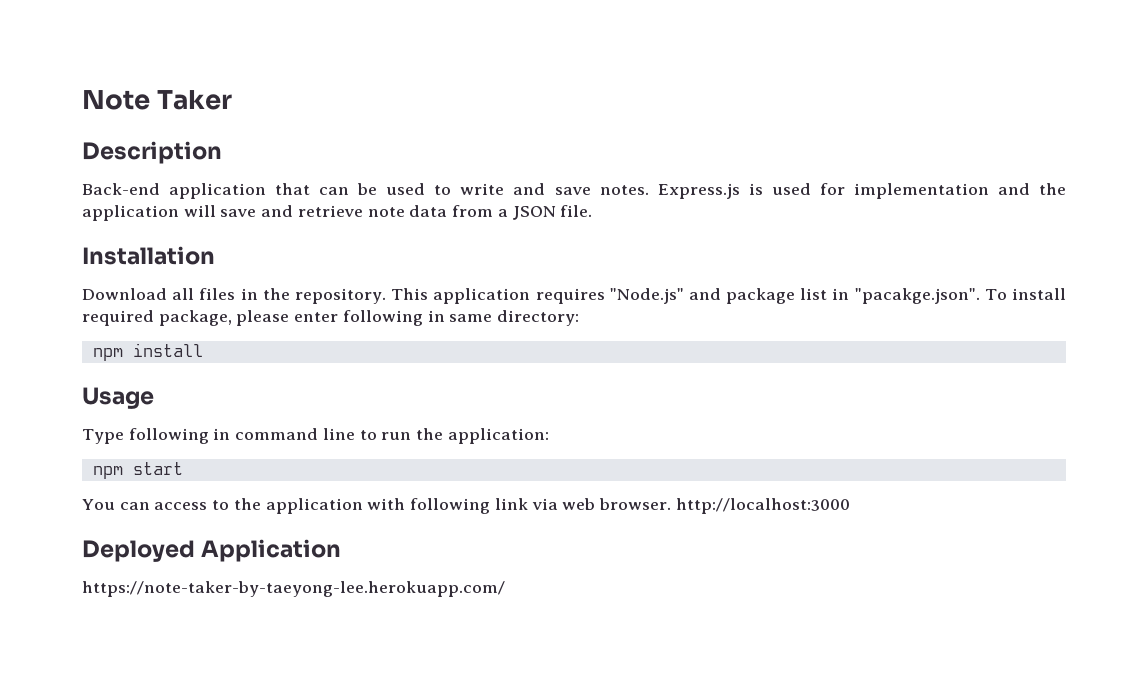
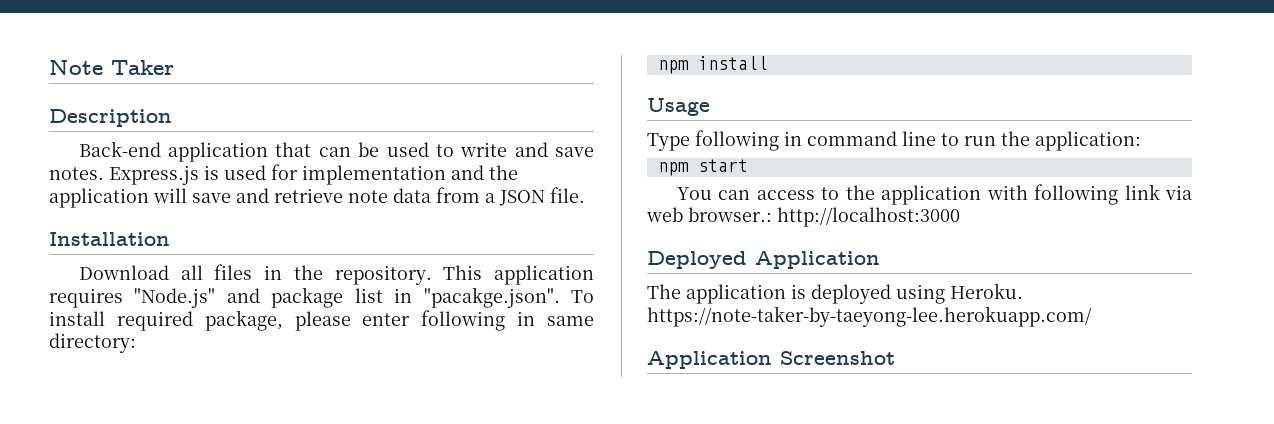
[598,498,671,510] browser. -> [688,207,772,222] browser.:
(342, 550) none -> [647,283,1023,304] The application is deployed using Heroku.
(505, 589) none -> [647,351,895,369] // Application Screenshot

